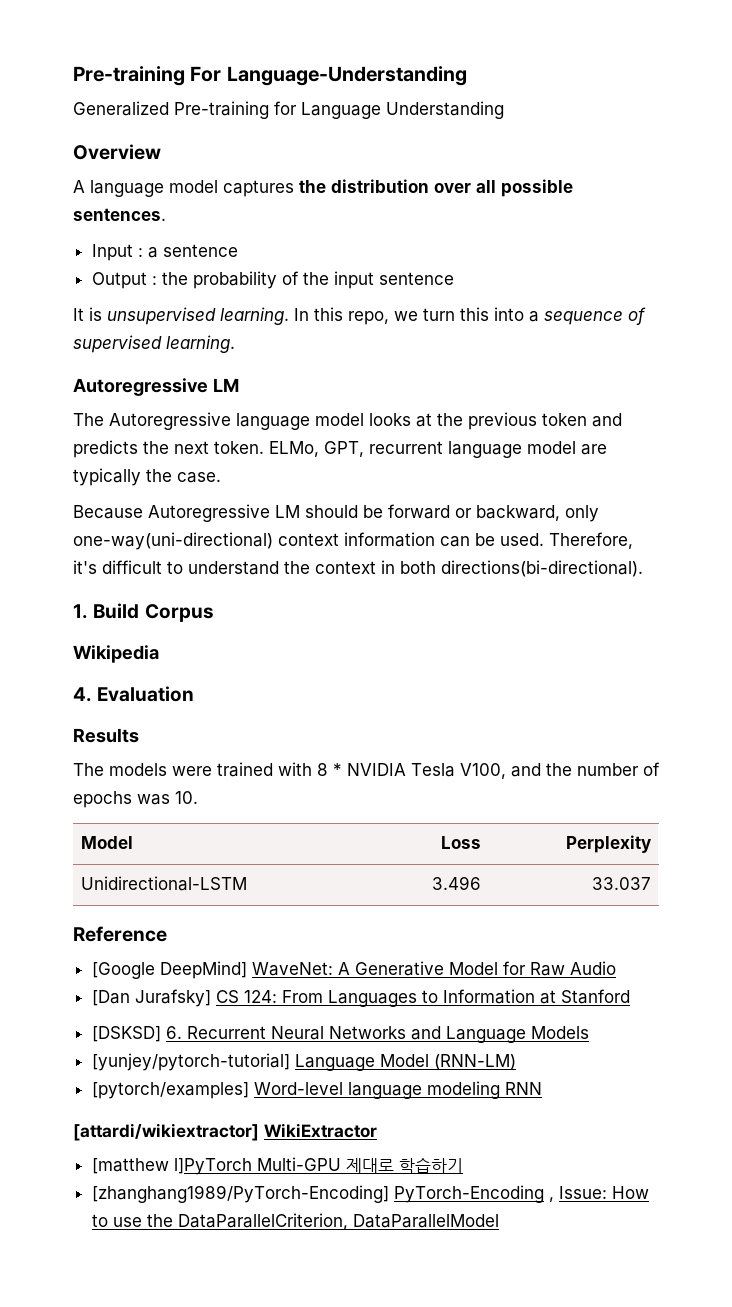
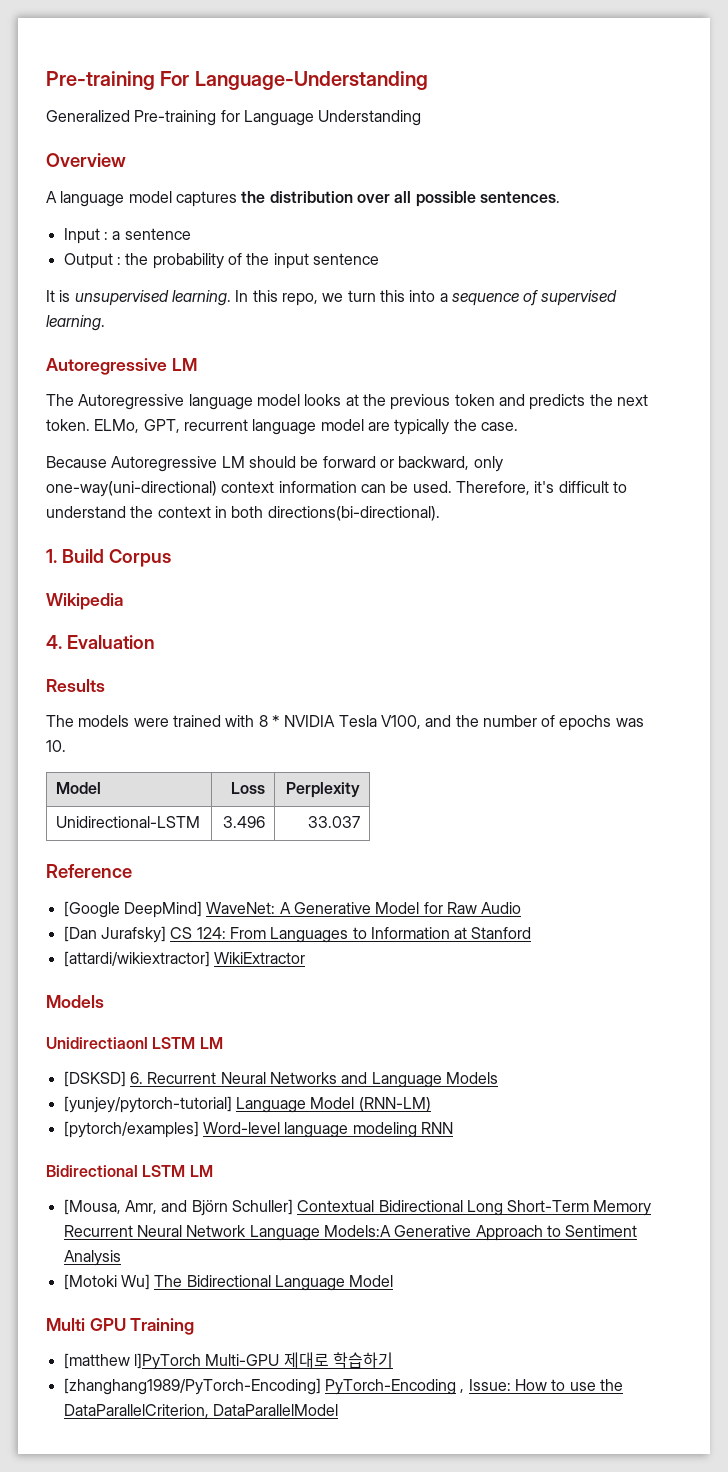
(630, 996) none -> [63,951,305,967] [46,995,104,1008] [46,1037,223,1049] // [attardi/wikiextractor] WikiExtractor // Models // Unidirectiaonl LSTM LM
[73,1123,377,1141] [attardi/wikiextractor] WikiExtractor -> [46,1165,213,1177] [63,1199,652,1216] [63,1225,638,1241] [63,1250,121,1266] [63,1274,394,1291] [46,1318,195,1335] Bidirectional LSTM LM // [Mousa, Amr, and Björn Schuller] Contextual Bidirectional Long Short-Term Memory Recurrent Neural Network Language Models:A Generative Approach to Sentiment Analysis // [Motoki Wu] The Bidirectional Language Model // Multi GPU Training

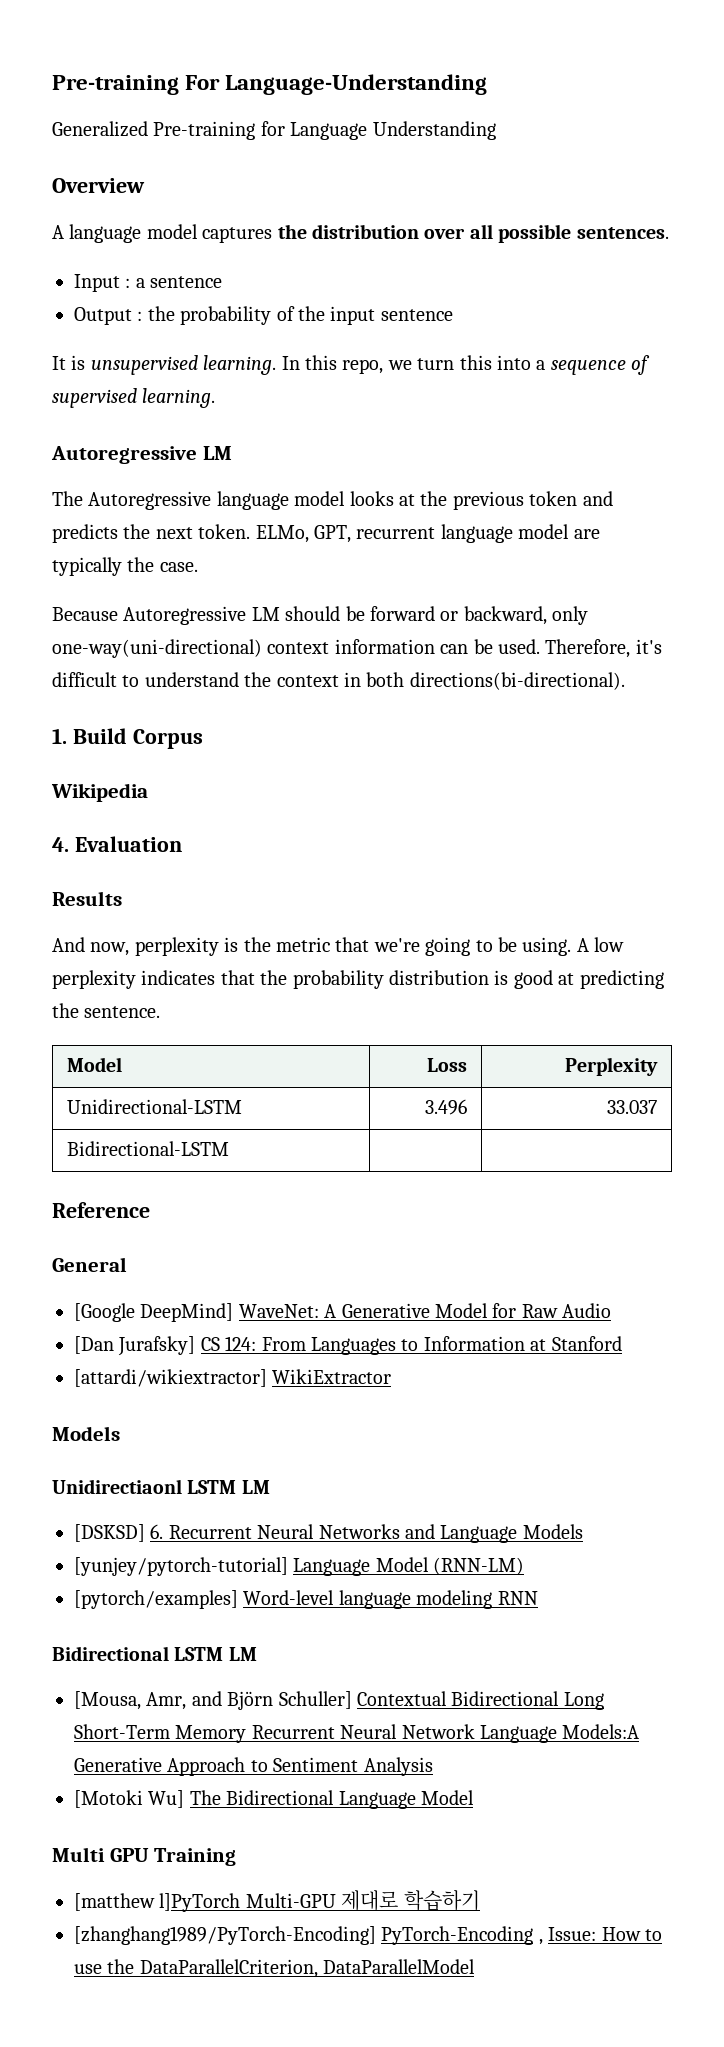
[46,715,644,731] [46,740,66,752] The models were trained with 8 * NVIDIA Tesla V100, and the number of epochs was 10. -> [52,937,625,956] [52,970,664,989] [52,1003,161,1018] And now, perplexity is the metric that we're going to be using. A low perplexity indicates that the probability distribution is good at predicting the sentence.
(360, 822) none -> [66,1141,229,1156] // Bidirectional-LSTM | |
(132, 871) none -> [52,1257,127,1272] // General

